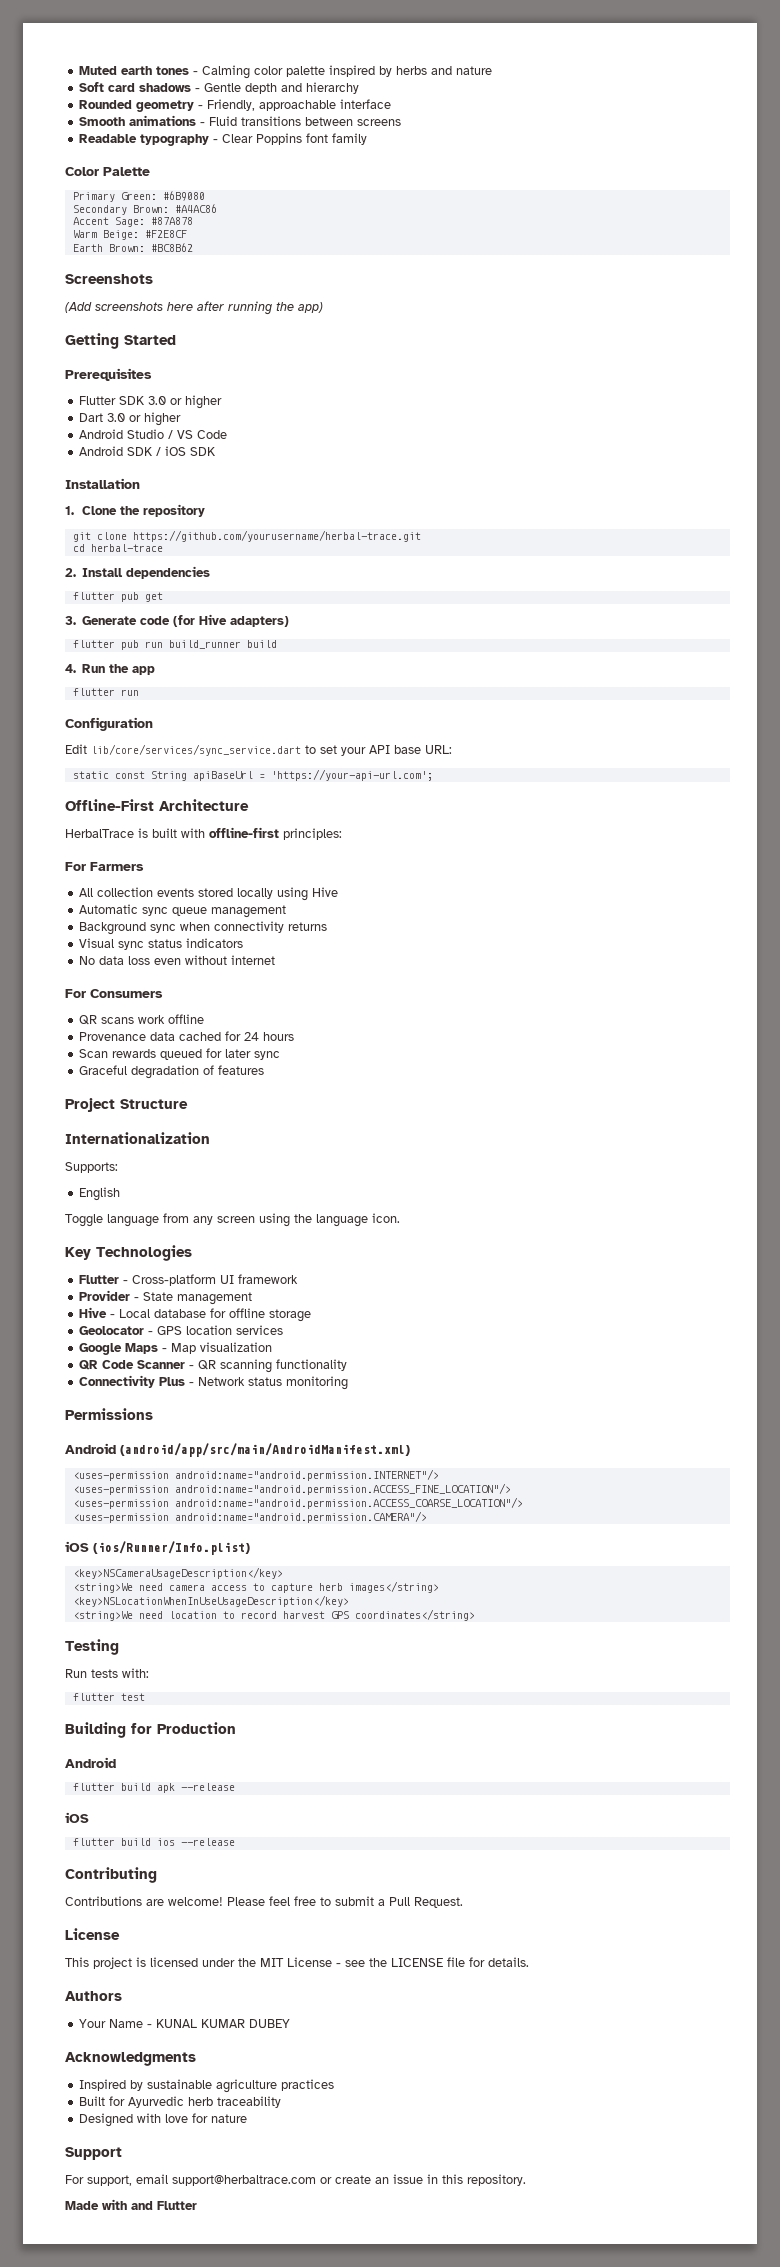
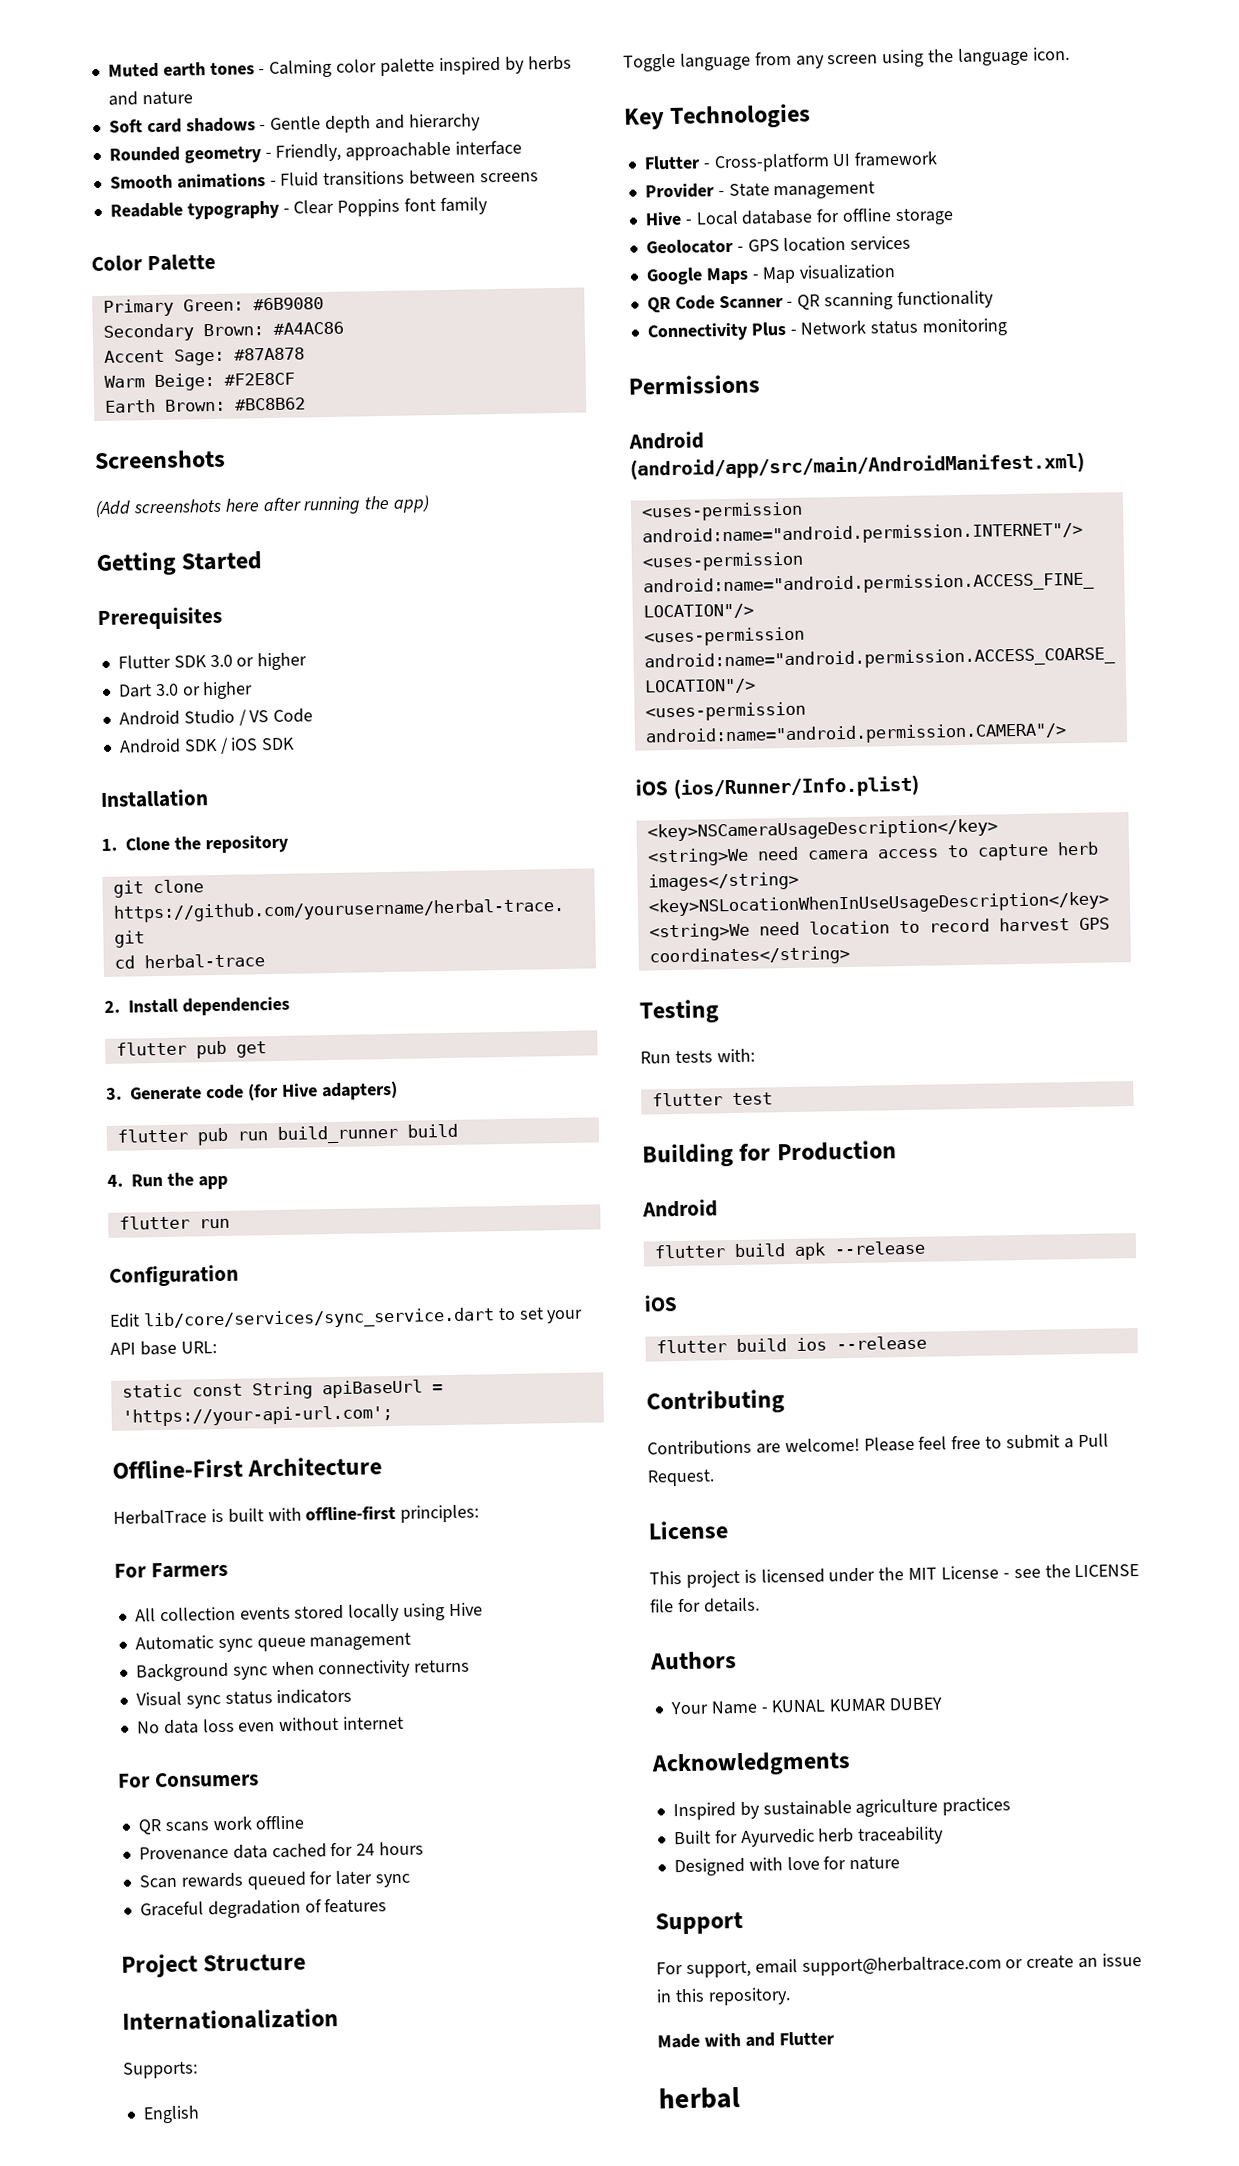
(197, 2205) none -> [658,2087,740,2110] // herbal

